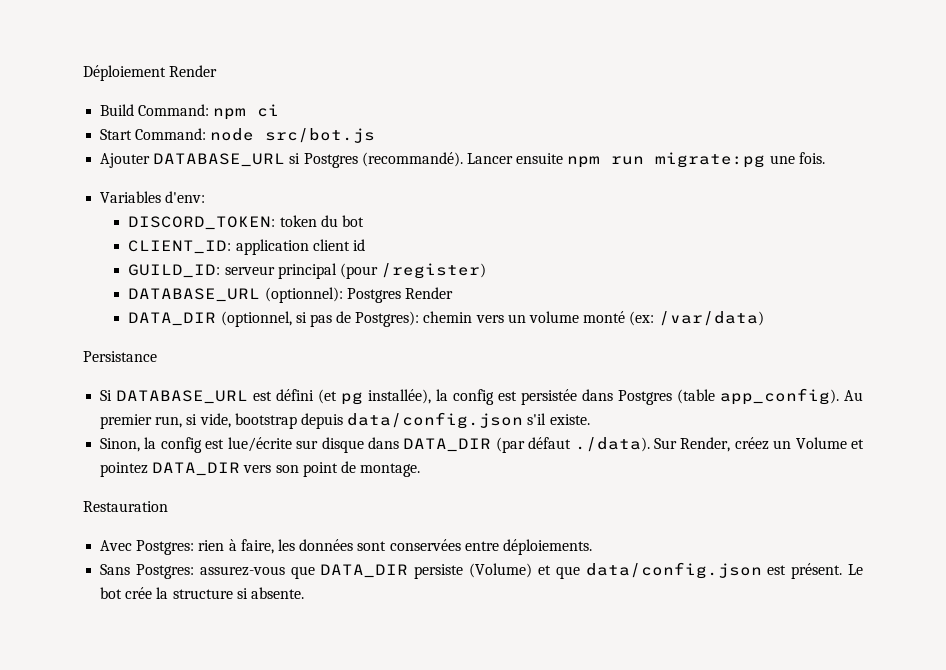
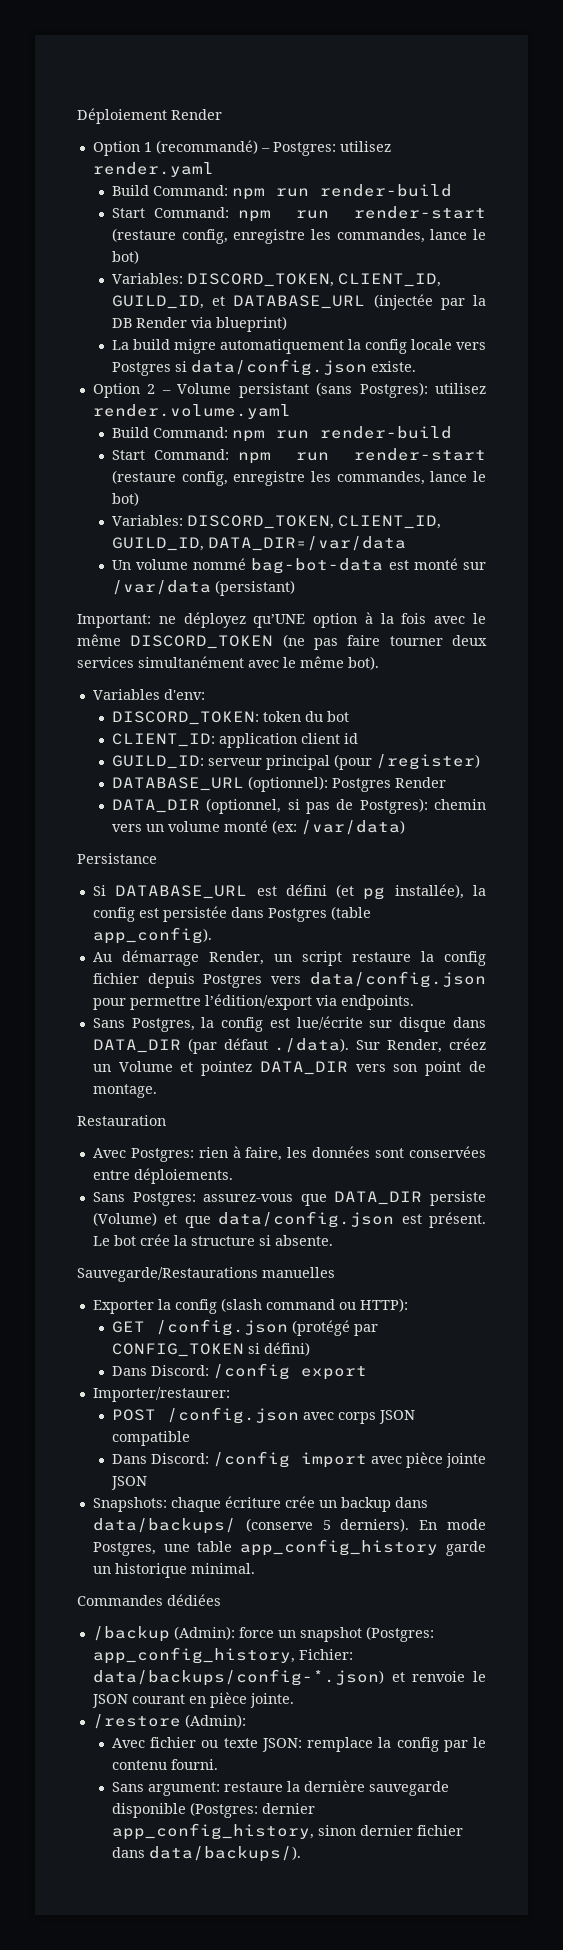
[100,104,280,120] [100,128,376,143] [100,152,825,168] // Build Command: npm ci // Start Command: node src/bot.js // Ajouter DATABASE_URL si Postgres (recommandé). Lancer ensuite npm run migrate:pg une fois. -> [92,140,391,156] [92,162,214,177] [111,184,452,200] [111,206,486,222] [111,228,486,244] [111,250,139,264] [111,273,441,287] [111,294,486,310] [111,316,287,332] [111,339,486,354] [111,359,416,376] [92,382,487,398] [92,404,291,419] [111,426,452,442] [111,448,486,464] [111,470,486,486] [111,492,139,506] [111,515,441,529] [111,536,406,551] [111,558,486,574] [111,580,295,596] [77,612,486,628] [77,634,487,650] [77,656,379,670] // Option 1 (recommandé) – Postgres: utilisez render.yaml // Build Command: npm run render-build // Start Command: npm run render-start (restaure config, enregistre les commandes, lance le bot) // Variables: DISCORD_TOKEN, CLIENT_ID, GUILD_ID, et DATABASE_URL (injectée par la DB Render via blueprint) // La build migre automatiquement la config locale vers Postgres si data/config.json existe. // Option 2 – Volume persistant (sans Postgres): utilisez render.volume.yaml // Build Command: npm run render-build // Start Command: npm run render-start (restaure config, enregistre les commandes, lance le bot) // Variables: DISCORD_TOKEN, CLIENT_ID, GUILD_ID, DATA_DIR=/var/data // Un volume nommé bag-bot-data est monté sur /var/data (persistant) // Important: ne déployez qu’UNE option à la fois avec le même DISCORD_TOKEN (ne pas faire tourner deux services simultanément avec le même bot).
[844,390,863,401] [100,412,590,429] [100,438,141,452] Au premier run, si vide, bootstrap depuis data/config.json s'il existe. // Sinon, -> [92,950,487,966] [92,971,486,988] [92,994,414,1010] [92,1018,195,1032] // Au démarrage Render, un script restaure la config fichier depuis Postgres vers data/config.json pour permettre l’édition/export via endpoints. // Sans Postgres,
(304, 593) none -> [77,1267,335,1282] [92,1298,408,1314] [111,1319,378,1336] [111,1342,310,1357] [111,1363,367,1380] [92,1387,230,1402] [111,1407,415,1424] [111,1431,190,1446] [111,1451,486,1468] [110,1476,147,1490] [92,1496,428,1512] [92,1518,486,1534] [92,1539,486,1556] [92,1563,255,1578] [77,1594,221,1606] [92,1626,434,1642] [92,1647,353,1664] [92,1669,486,1686] [91,1692,294,1708] [92,1714,246,1729] [111,1737,486,1752] [111,1759,218,1770] [111,1780,449,1796] [111,1802,315,1818] [111,1823,463,1840] [111,1846,301,1862] // Sauvegarde/Restaurations manuelles // Exporter la config (slash command ou HTTP): // GET /config.json (protégé par CONFIG_TOKEN si défini) // Dans Discord: /config export // Importer/restaurer: // POST /config.json avec corps JSON compatible // Dans Discord: /config import avec pièce jointe JSON // Snapshots: chaque écriture crée un backup dans data/backups/ (conserve 5 derniers). En mode Postgres, une table app_config_history garde un historique minimal. // Commandes dédiées // /backup (Admin): force un snapshot (Postgres: app_config_history, Fichier: data/backups/config-*.json) et renvoie le JSON courant en pièce jointe. // /restore (Admin): // Avec fichier ou texte JSON: remplace la config par le contenu fourni. // Sans argument: restaure la dernière sauvegarde disponible (Postgres: dernier app_config_history, sinon dernier fichier dans data/backups/).

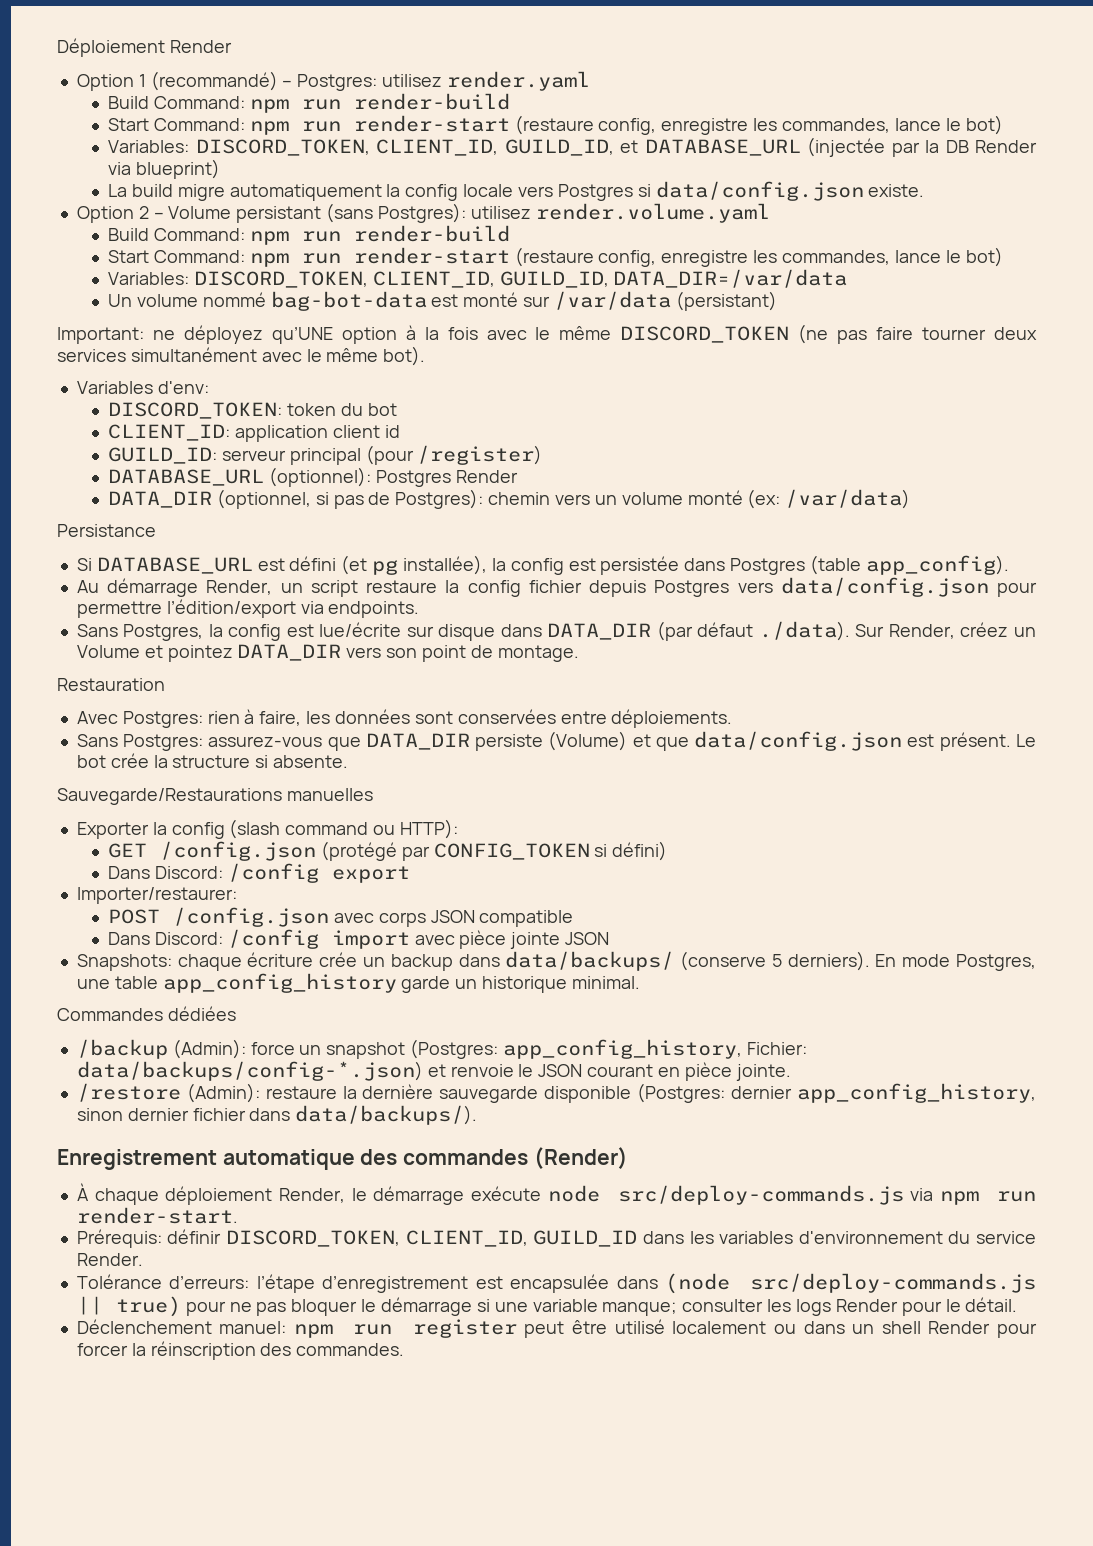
[111,1737,486,1752] [111,1759,218,1770] [111,1782,220,1796] // Avec fichier ou texte JSON: remplace la config par le contenu fourni. // Sans argument: -> (260, 1093) none
(301, 1854) none -> [57,1147,628,1170] [76,1183,1036,1205] [76,1207,238,1224] [76,1229,1036,1248] [76,1253,143,1266] [76,1273,1036,1294] [76,1296,1018,1317] [76,1319,1037,1338] [76,1341,405,1360] // Enregistrement automatique des commandes (Render) // À chaque déploiement Render, le démarrage exécute node src/deploy-commands.js via npm run render-start. // Prérequis: définir DISCORD_TOKEN, CLIENT_ID, GUILD_ID dans les variables d'environnement du service Render. // Tolérance d’erreurs: l’étape d’enregistrement est encapsulée dans (node src/deploy-commands.js || true) pour ne pas bloquer le démarrage si une variable manque; consulter les logs Render pour le détail. // Déclenchement manuel: npm run register peut être utilisé localement ou dans un shell Render pour forcer la réinscription des commandes.

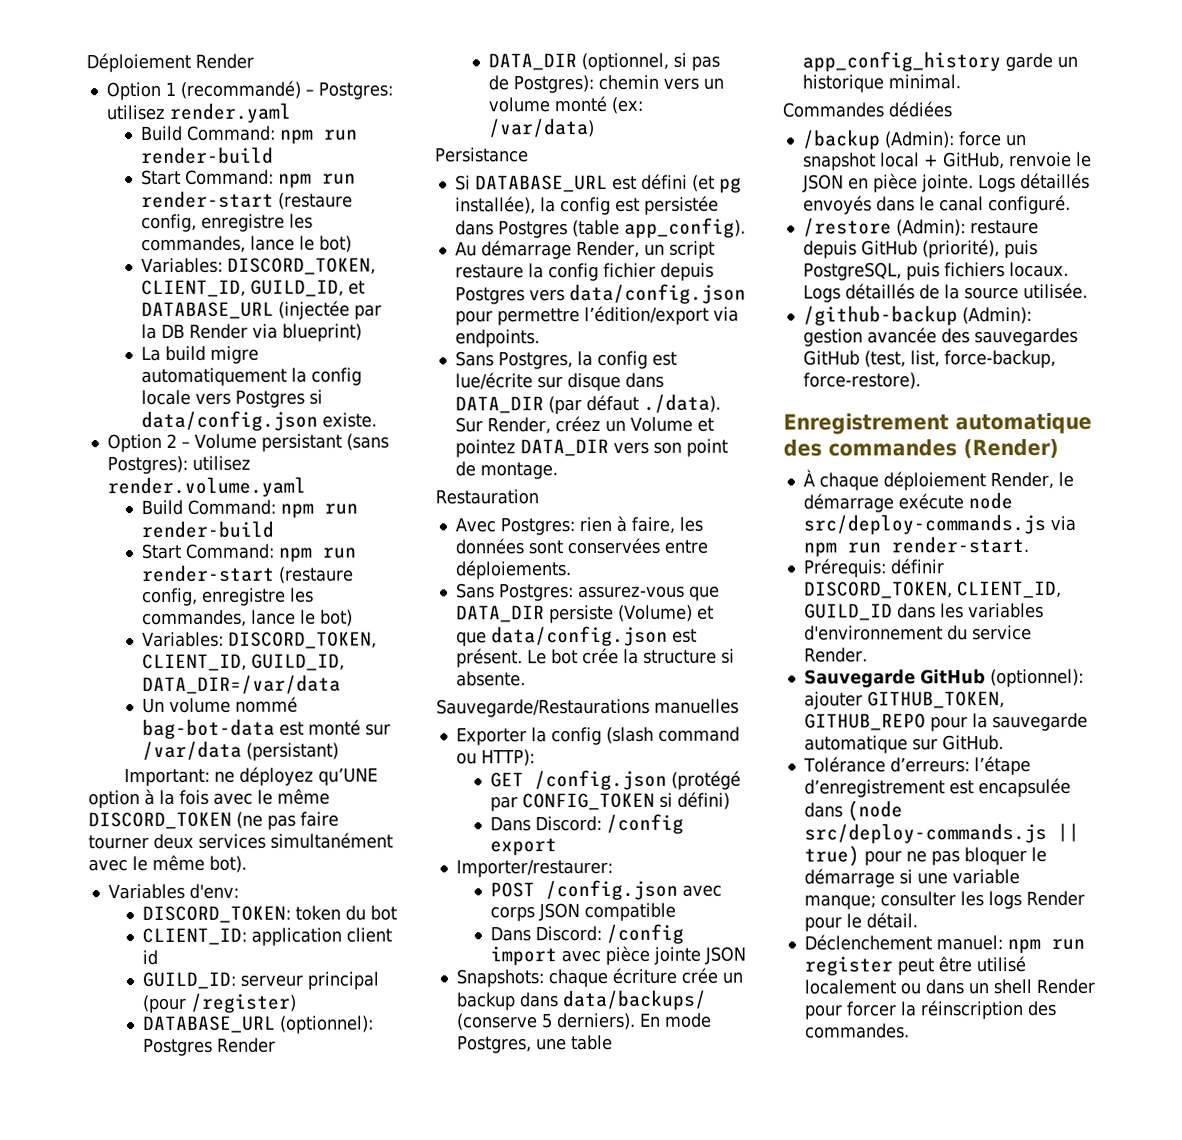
[410,1039,807,1059] [76,1061,446,1081] (Postgres: app_config_history, Fichier: data/backups/config-*.json) et -> [879,152,1005,170] local + GitHub,
[587,1064,654,1077] courant -> (844, 183) none
[76,1083,1036,1103] [76,1105,478,1125] // /restore (Admin): restaure la dernière sauvegarde disponible (Postgres: dernier app_config_history, sinon dernier fichier dans data/backups/). -> [977,172,1090,193] [802,194,1071,215] [802,217,1039,237] [802,239,1038,259] [802,261,1069,281] [802,282,1088,303] [802,305,1032,326] [802,327,1078,347] [802,349,1056,369] [802,372,921,390] Logs détaillés envoyés dans le canal configuré. // /restore (Admin): restaure depuis GitHub (priorité), puis PostgreSQL, puis fichiers locaux. Logs détaillés de la source utilisée. // /github-backup (Admin): gestion avancée des sauvegardes GitHub (test, list, force-backup, force-restore).
(143, 1259) none -> [803,668,1084,688] [803,691,1005,710] [803,712,1088,732] [803,735,1004,754] // Sauvegarde GitHub (optionnel): ajouter GITHUB_TOKEN, GITHUB_REPO pour la sauvegarde automatique sur GitHub.

